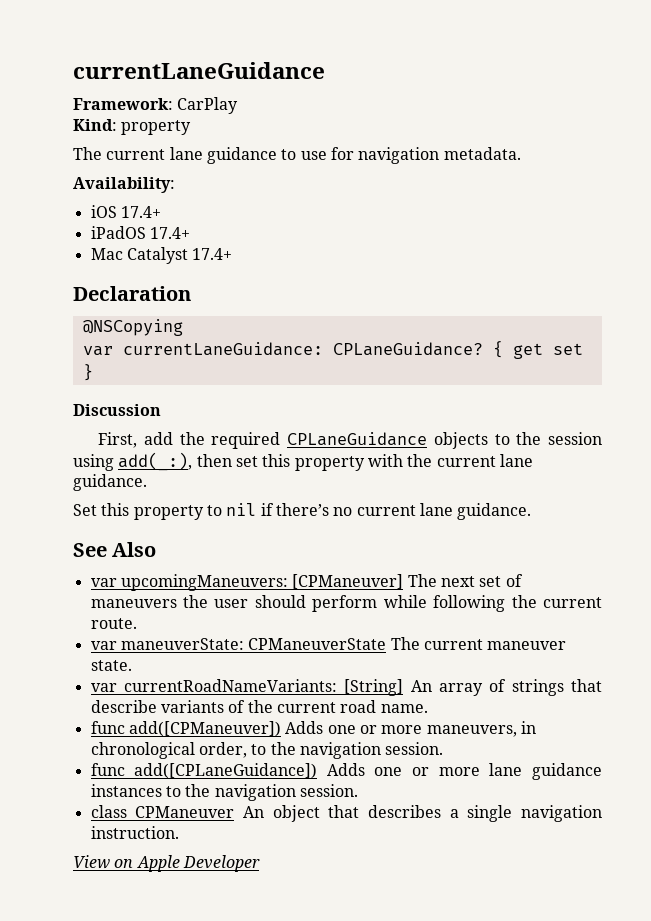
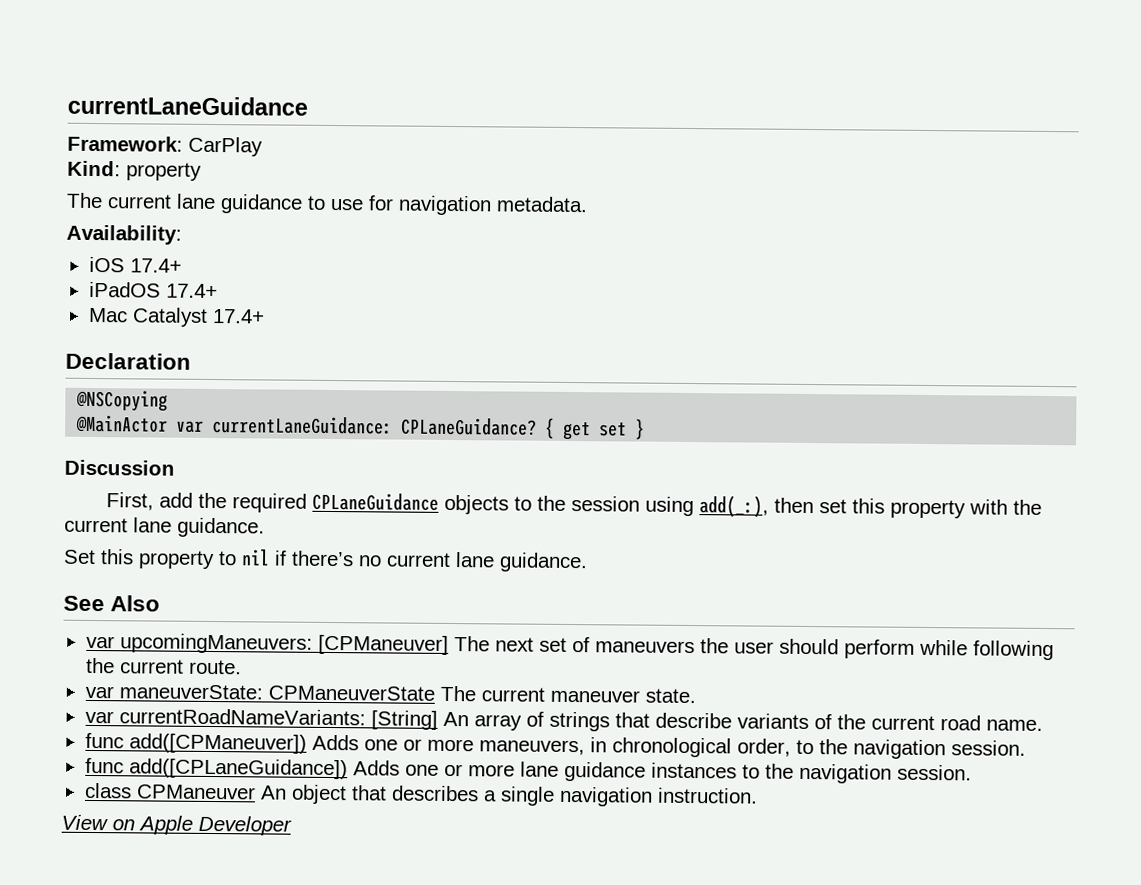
(183, 327) none -> [76,414,169,433] @MainActor

